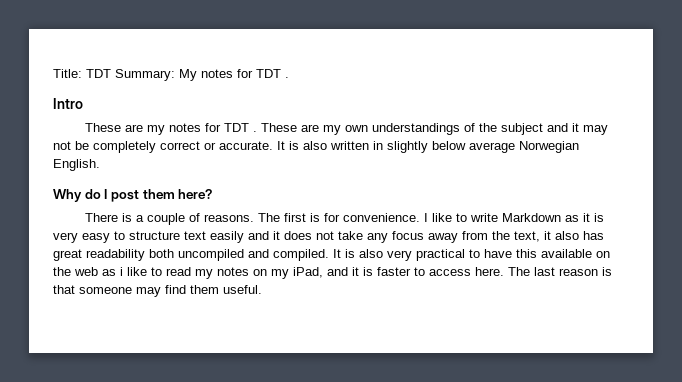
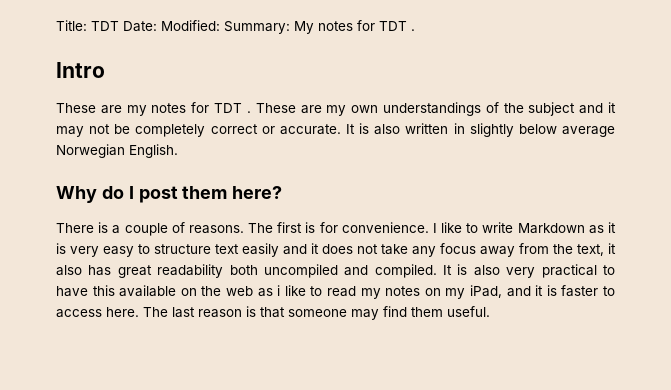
(111, 73) none -> [123,20,220,32] Date: Modified:

